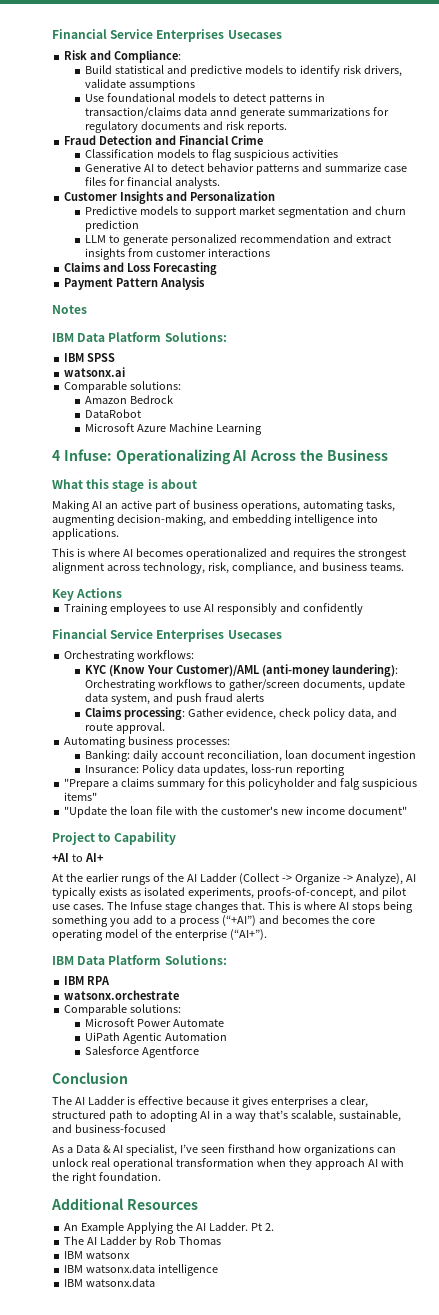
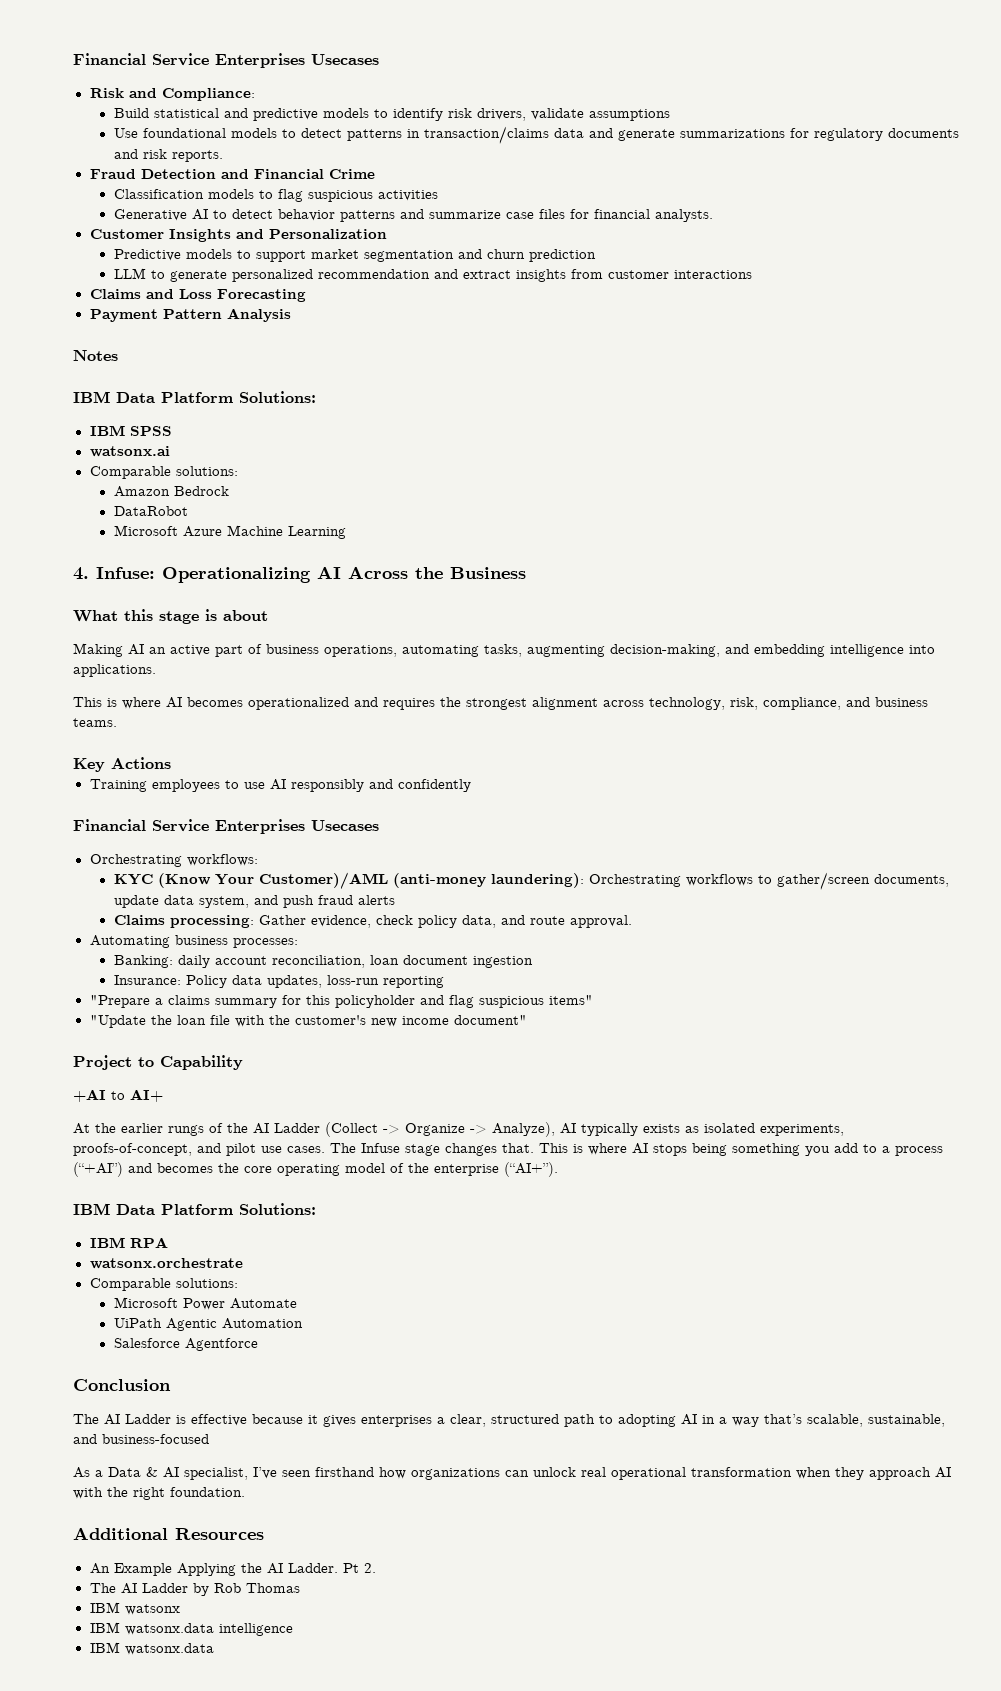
[209,107,237,116] annd -> [588,128,613,138] and
[52,450,60,461] 4 -> [73,567,89,580] 4.
[339,778,360,790] falg -> [448,995,474,1008] flag

